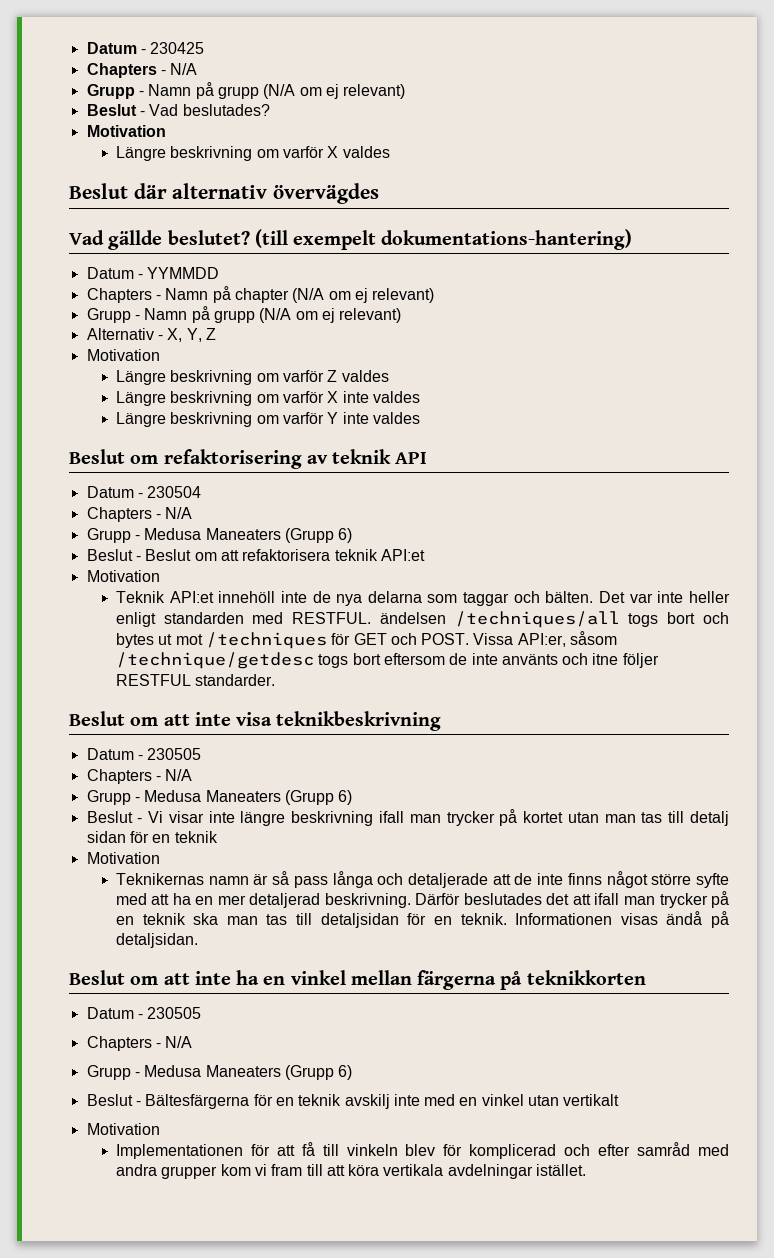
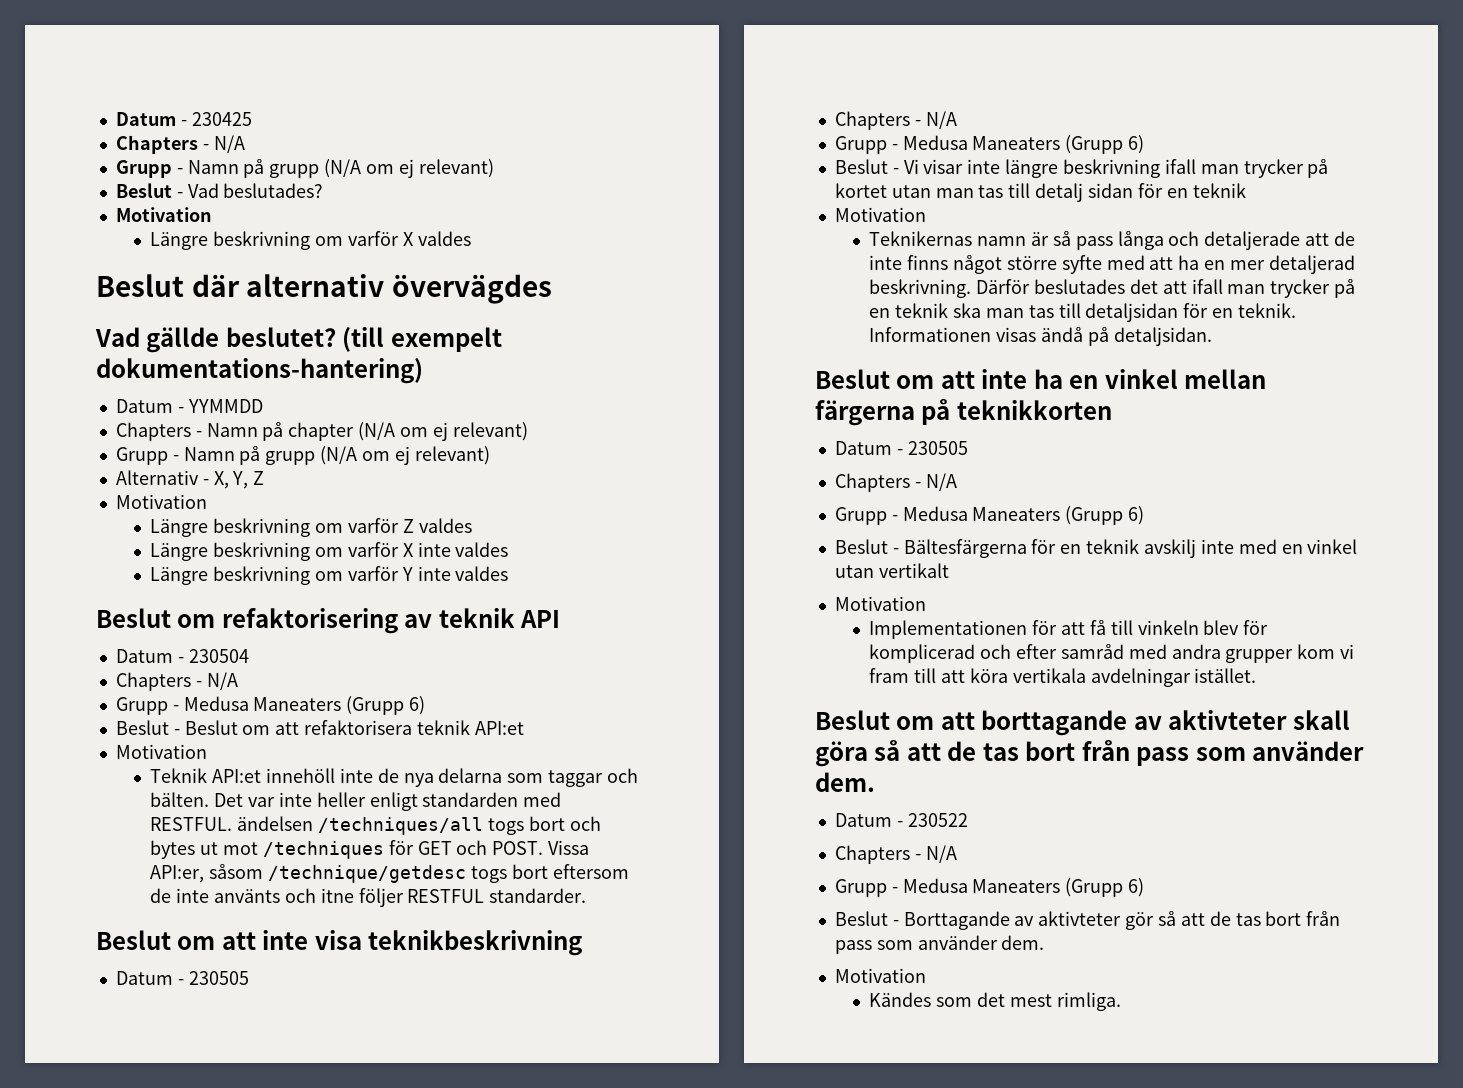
(587, 1170) none -> [815,710,1350,736] [815,740,1365,767] [815,772,875,792] [834,813,968,827] [834,845,957,864] [834,878,1145,897] [834,911,1341,930] [834,935,1045,954] [834,968,926,983] [869,992,1121,1011] // Beslut om att borttagande av aktivteter skall göra så att de tas bort från pass som använder dem. // Datum - 230522 // Chapters - N/A // Grupp - Medusa Maneaters (Grupp 6) // Beslut - Borttagande av aktivteter gör så att de tas bort från pass som använder dem. // Motivation // Kändes som det mest rimliga.

